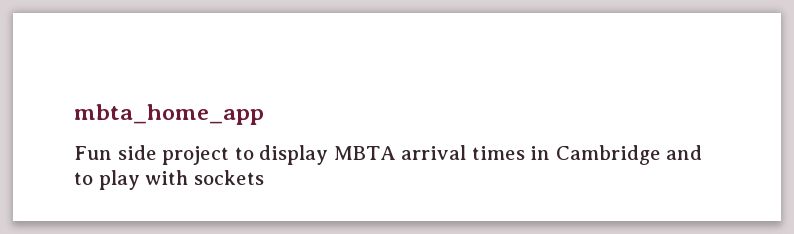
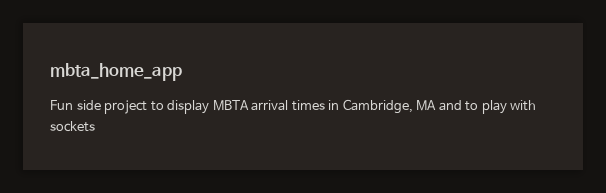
[555,145,661,165] Cambridge -> [342,99,437,114] Cambridge, MA

